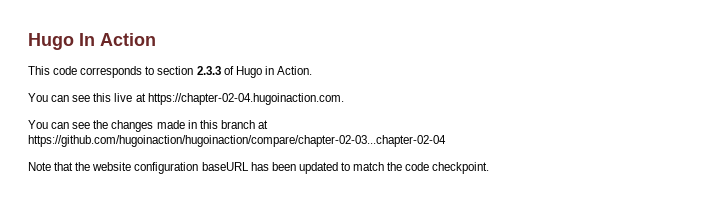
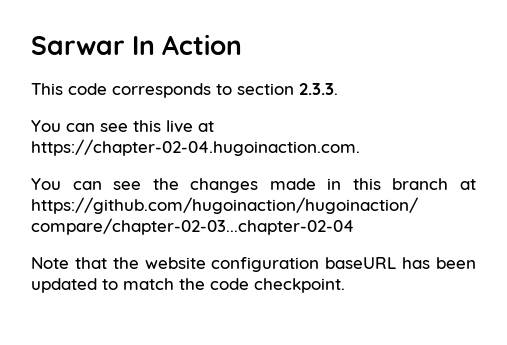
[28,33,74,50] Hugo -> [31,36,125,55] Sarwar
[196,66,312,78] 2.3.3 of Hugo in Action. -> [299,83,338,95] 2.3.3.

